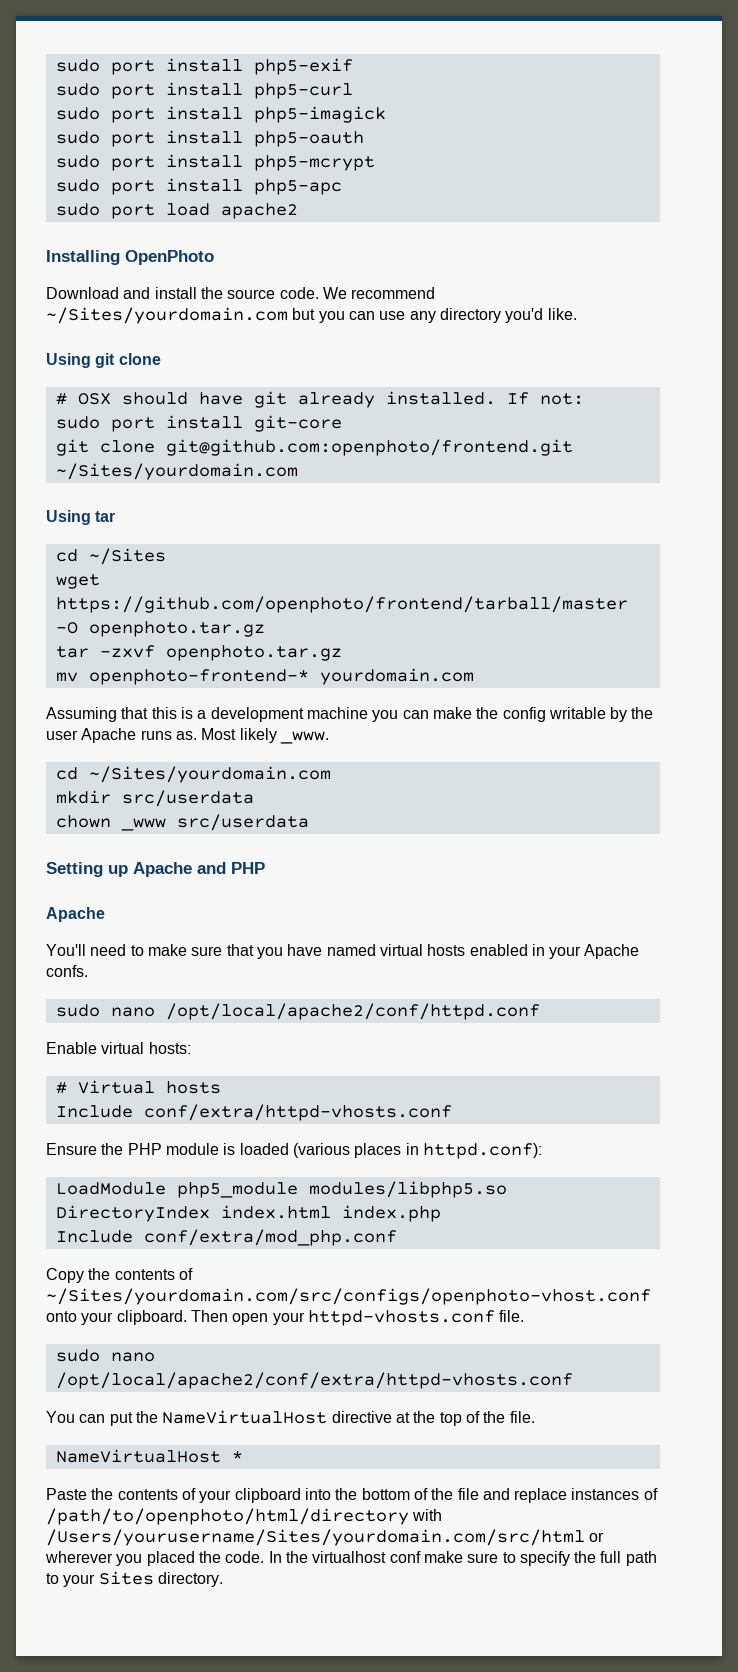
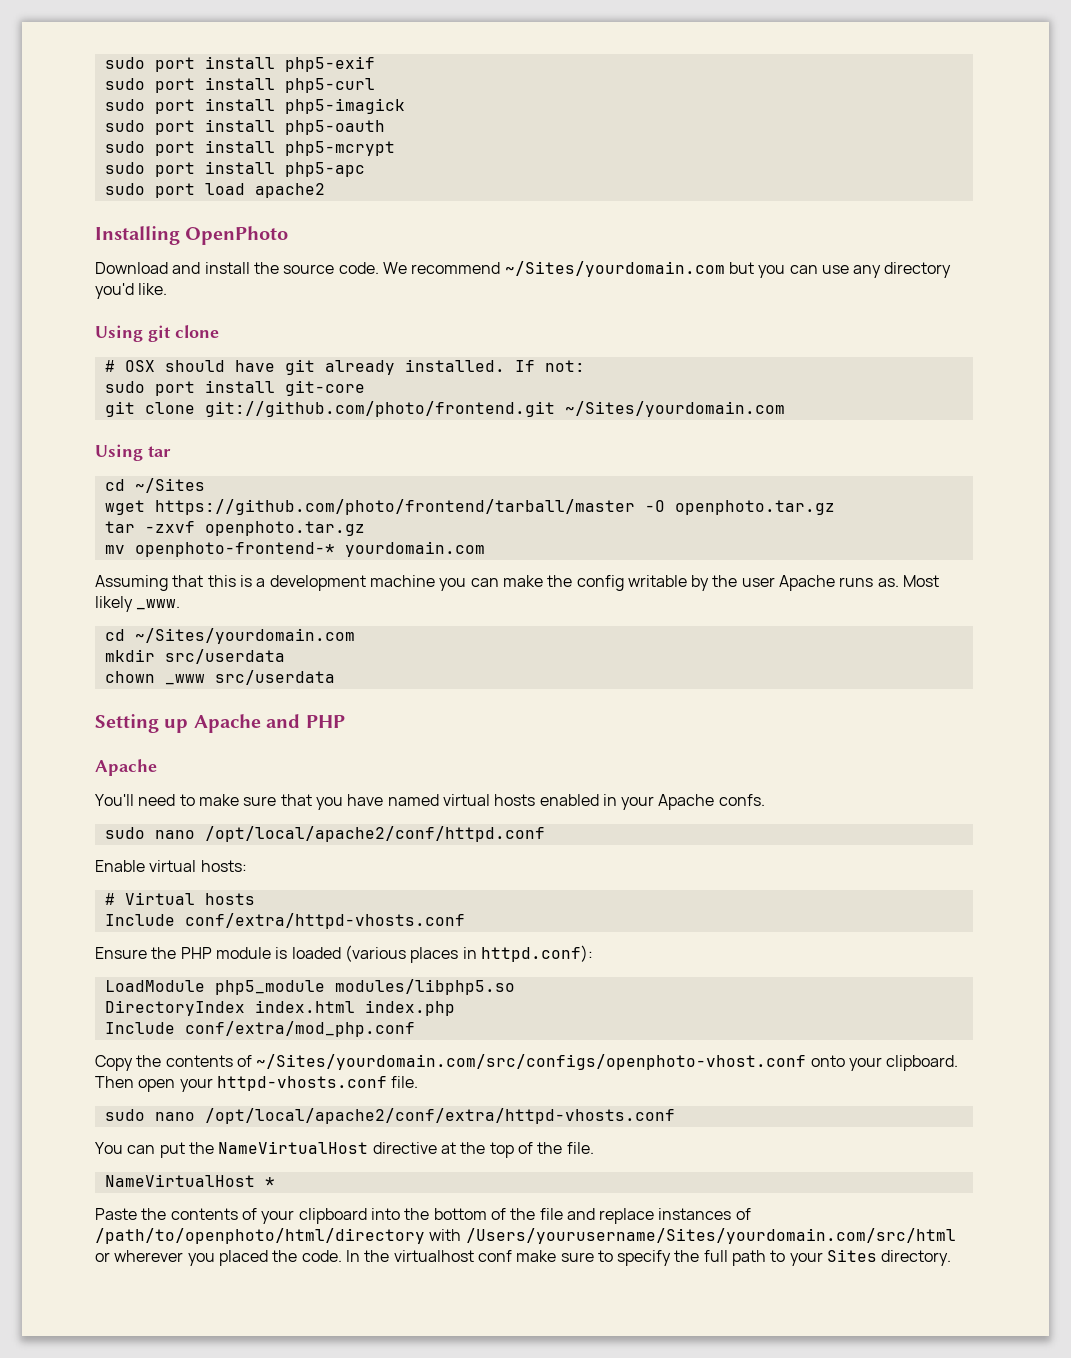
[165,439,573,456] git@github.com:openphoto/frontend.git -> [204,401,555,417] git://github.com/photo/frontend.git
[55,596,628,613] https://github.com/openphoto/frontend/tarball/master -> [154,499,635,515] https://github.com/photo/frontend/tarball/master

